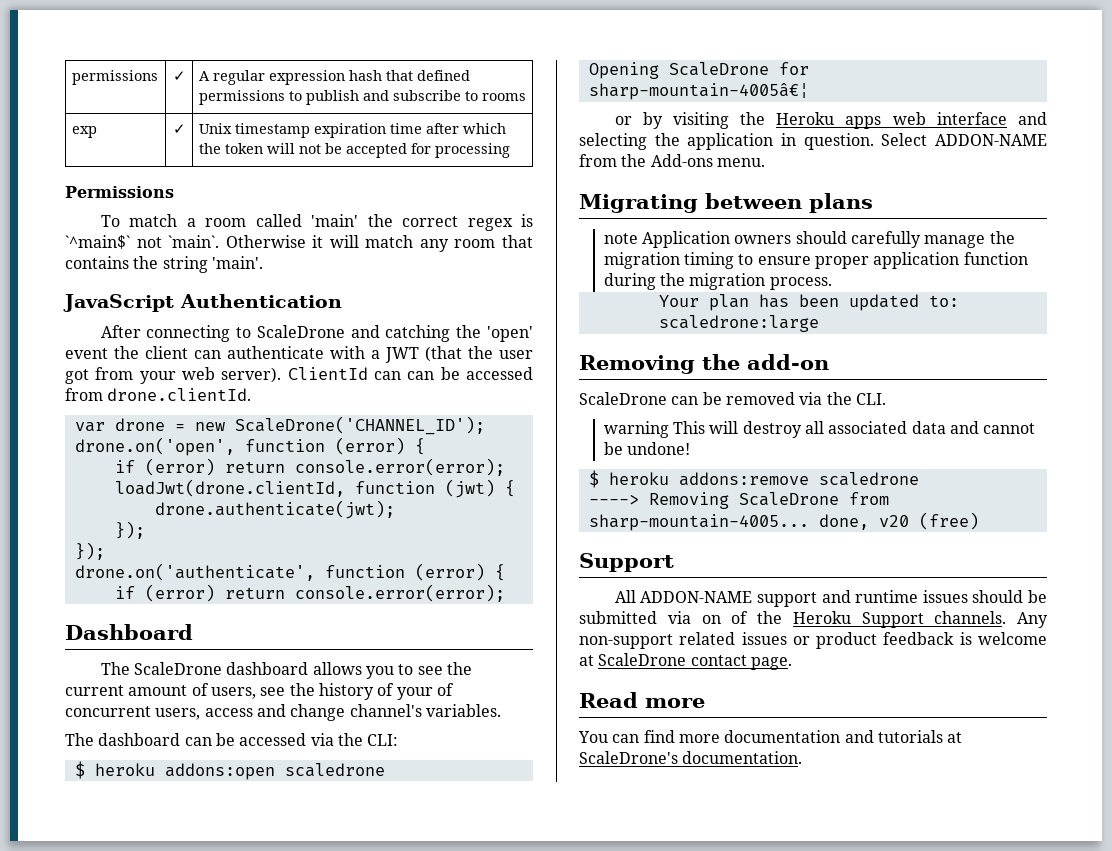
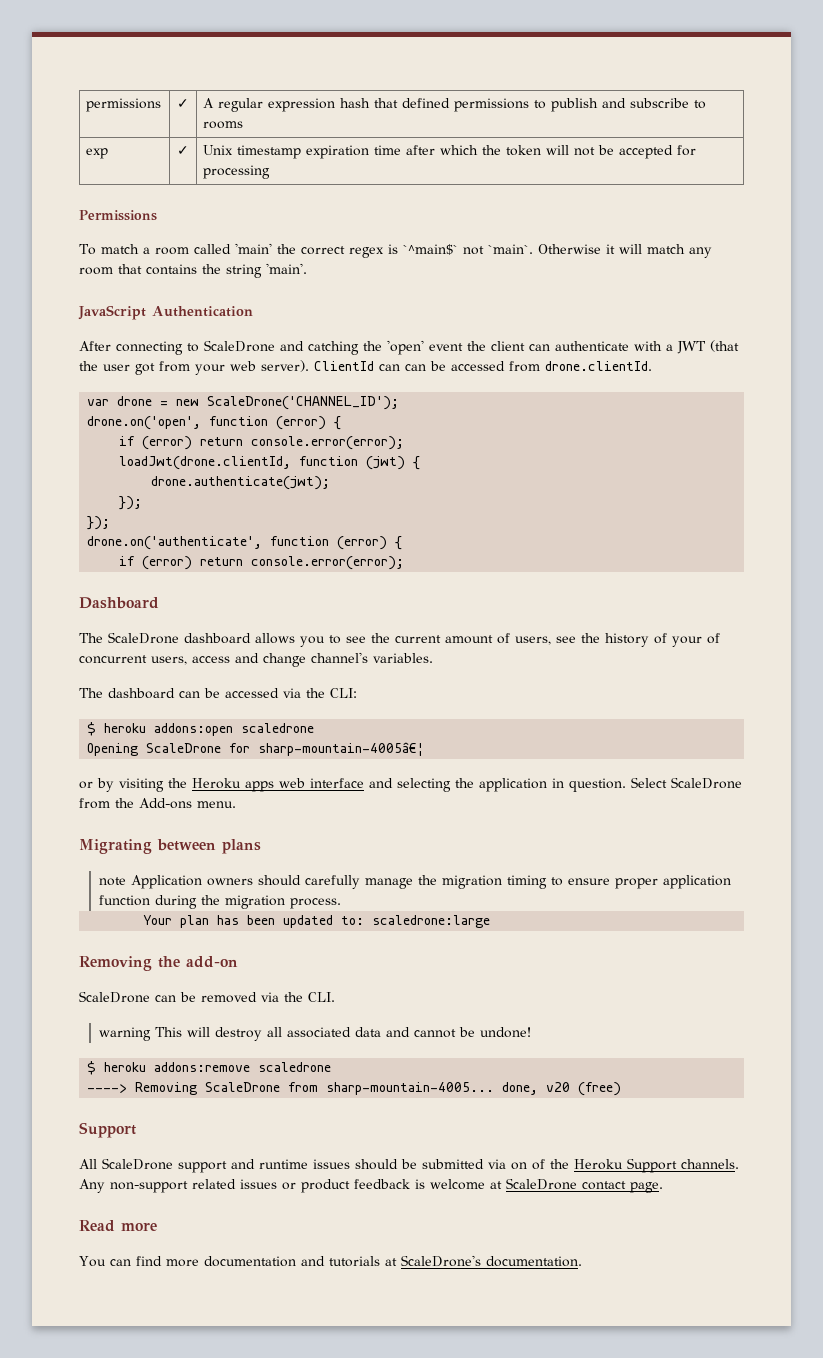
[935,134,1047,146] ADDON-NAME -> [671,777,742,789] ScaleDrone
[640,591,753,603] ADDON-NAME -> [102,1158,173,1170] ScaleDrone

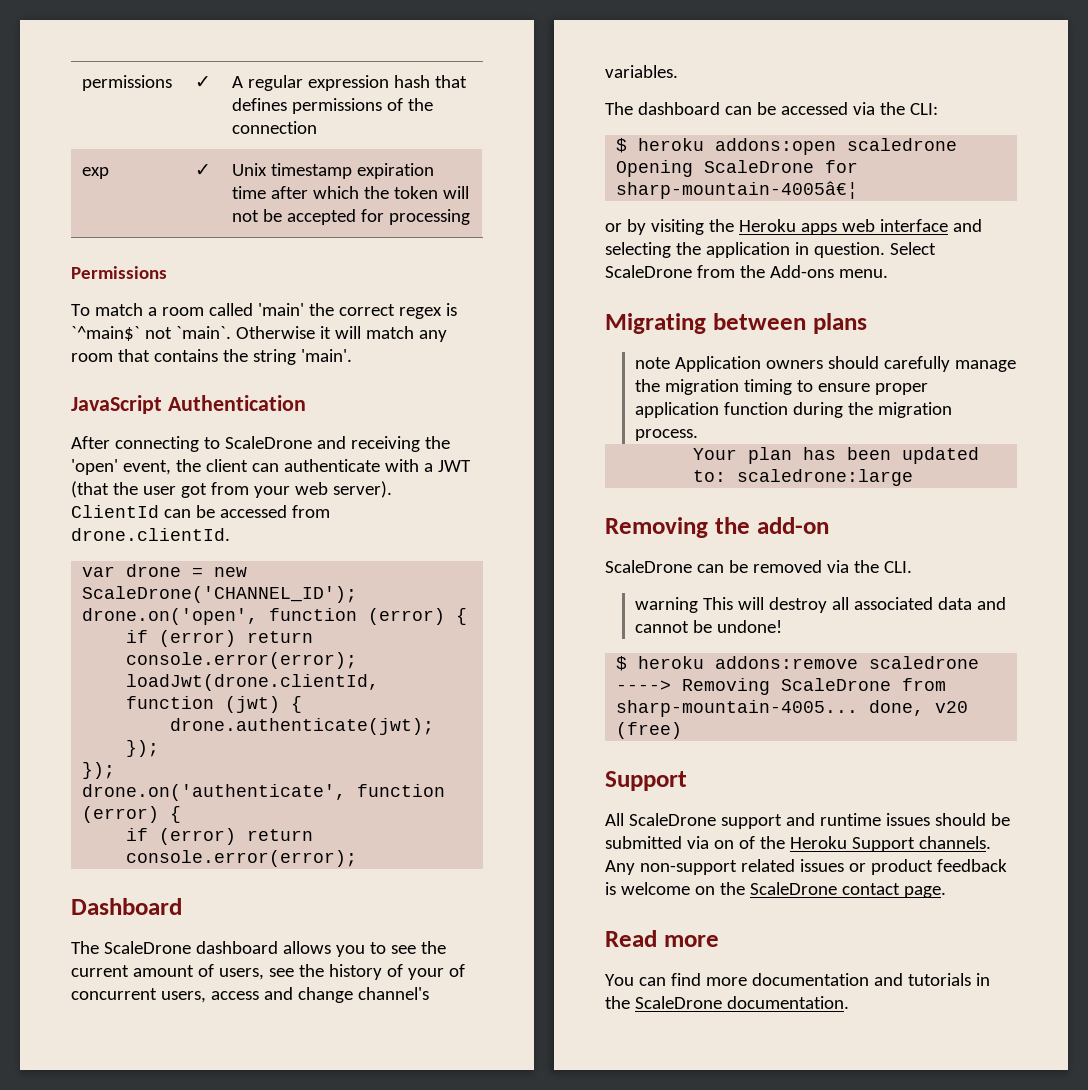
[402,98,707,112] [203,121,244,129] defined permissions to publish and subscribe to rooms -> [231,98,433,114] [231,121,317,134] defines permissions of the connection
[308,341,359,355] catching -> [350,436,420,452] receiving
[429,343,463,351] event -> [122,460,171,475] event,
[405,364,426,371] can -> (191, 513) none
[490,1181,502,1189] at -> [694,882,745,895] on the
[384,1255,481,1267] at ScaleDrone's -> [975,973,990,986] [605,996,722,1009] in the ScaleDrone

